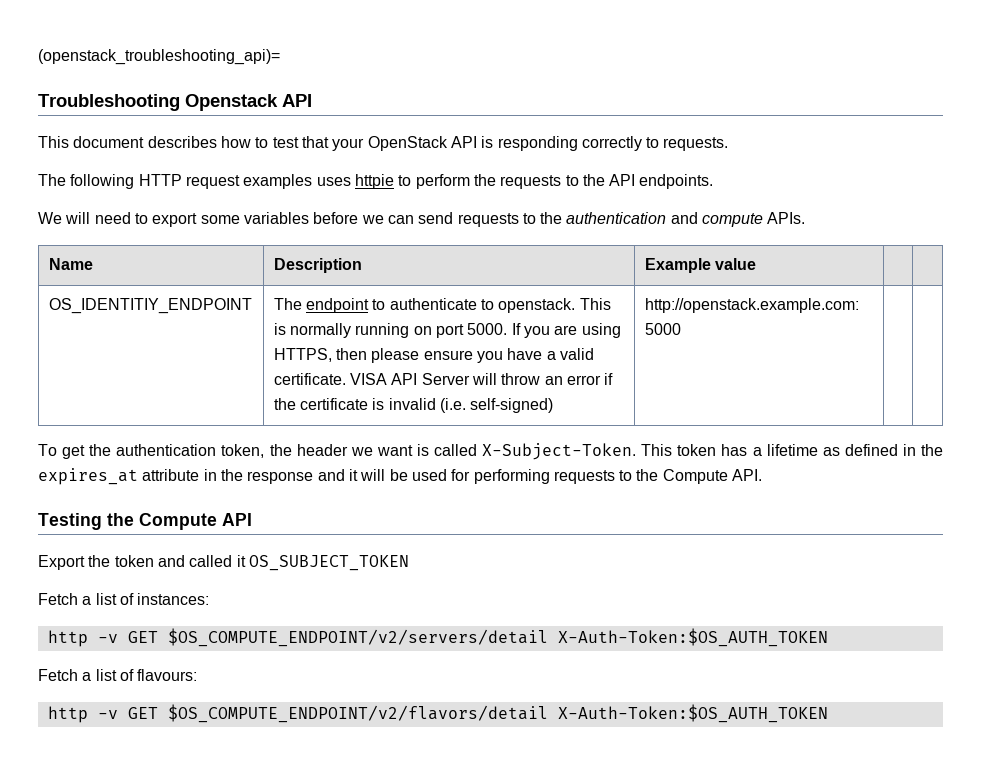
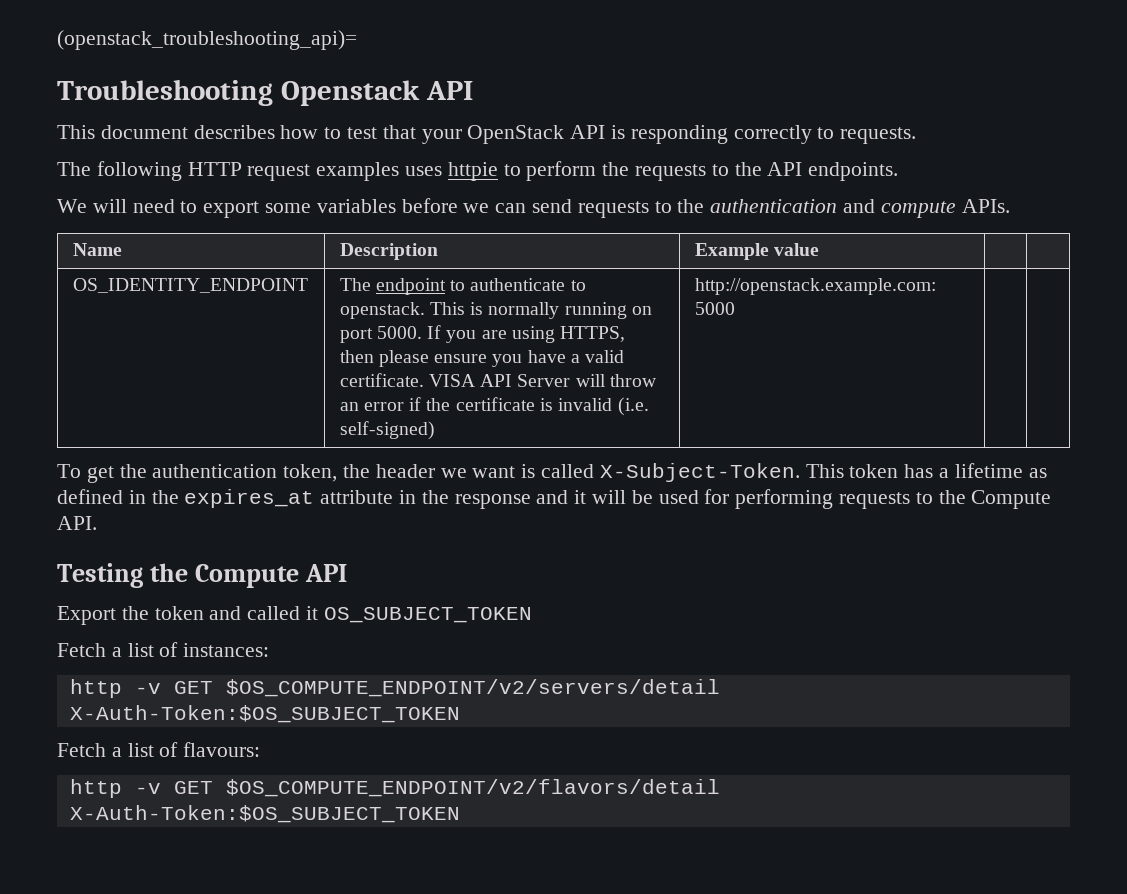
[48,298,252,314] OS_IDENTITIY_ENDPOINT -> [72,278,308,293] OS_IDENTITY_ENDPOINT
[557,628,828,647] X-Auth-Token:$OS_AUTH_TOKEN -> [69,705,460,723] X-Auth-Token:$OS_SUBJECT_TOKEN
[557,704,828,723] X-Auth-Token:$OS_AUTH_TOKEN -> [69,805,460,823] X-Auth-Token:$OS_SUBJECT_TOKEN

